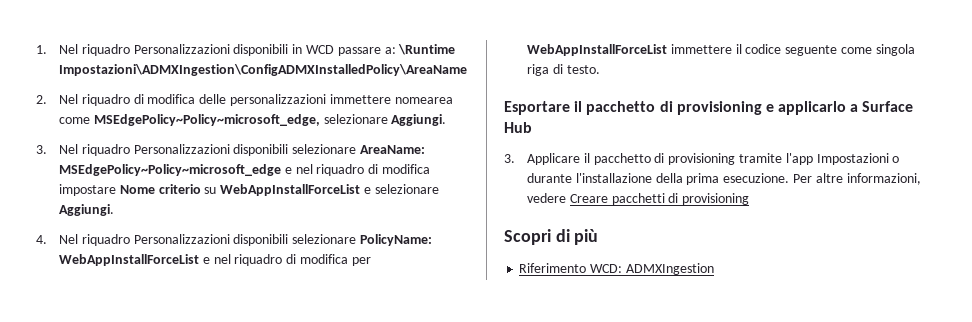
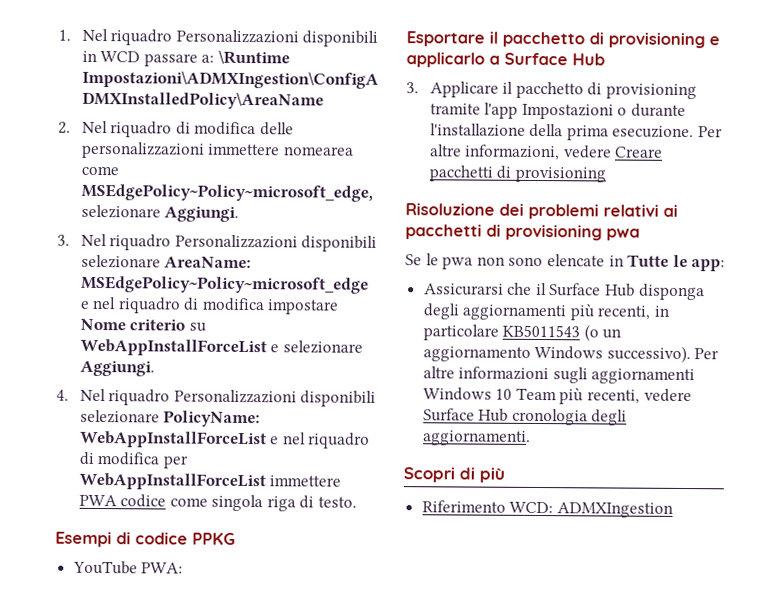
[735,44,838,56] il codice seguente -> [78,494,167,508] PWA codice
(600, 69) none -> [55,531,235,548] [72,560,184,575] // Esempi di codice PPKG // YouTube PWA:
(750, 199) none -> [405,203,678,220] [405,224,640,241] [405,253,726,272] [423,282,705,301] [422,303,671,321] [422,324,622,342] [422,345,720,364] [422,366,696,385] [422,387,692,405] [422,408,628,426] [422,430,531,446] // Risoluzione dei problemi relativi ai pacchetti di provisioning pwa // Se le pwa non sono elencate in Tutte le app: // Assicurarsi che il Surface Hub disponga degli aggiornamenti più recenti, in particolare KB5011543 (o un aggiornamento Windows successivo). Per altre informazioni sugli aggiornamenti Windows 10 Team più recenti, vedere Surface Hub cronologia degli aggiornamenti.

